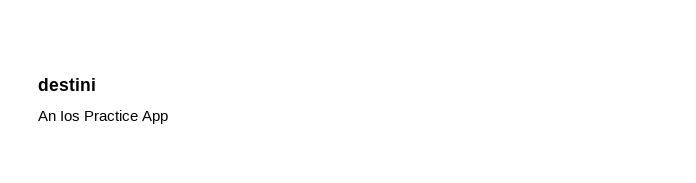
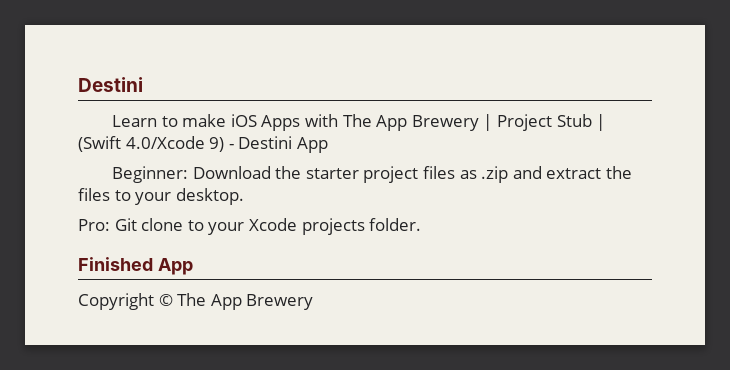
[38,78,96,91] [38,110,169,124] destini // An Ios Practice App -> [78,77,143,92] [112,114,606,131] [78,136,328,153] [112,166,632,183] [78,188,244,205] [78,218,422,235] [78,257,193,275] [78,293,314,310] Destini // Learn to make iOS Apps with The App Brewery | Project Stub | (Swift 4.0/Xcode 9) - Destini App // Beginner: Download the starter project files as .zip and extract the files to your desktop. // Pro: Git clone to your Xcode projects folder. // Finished App // Copyright © The App Brewery

